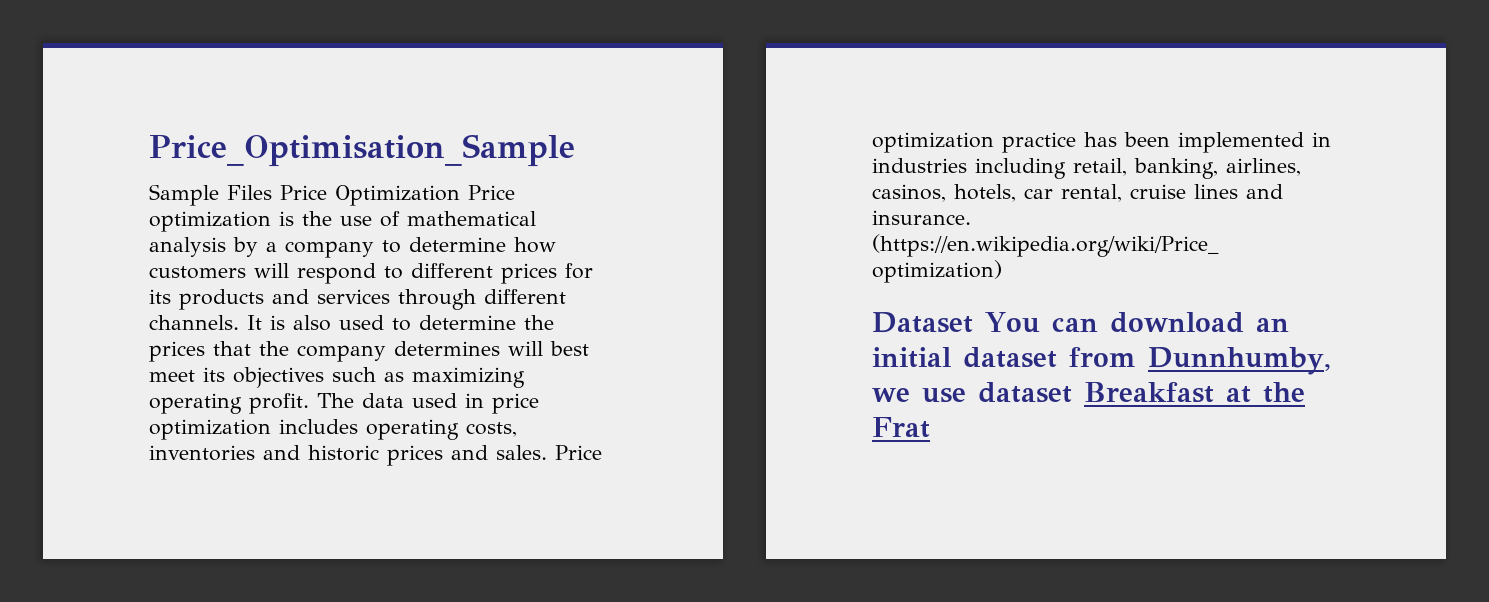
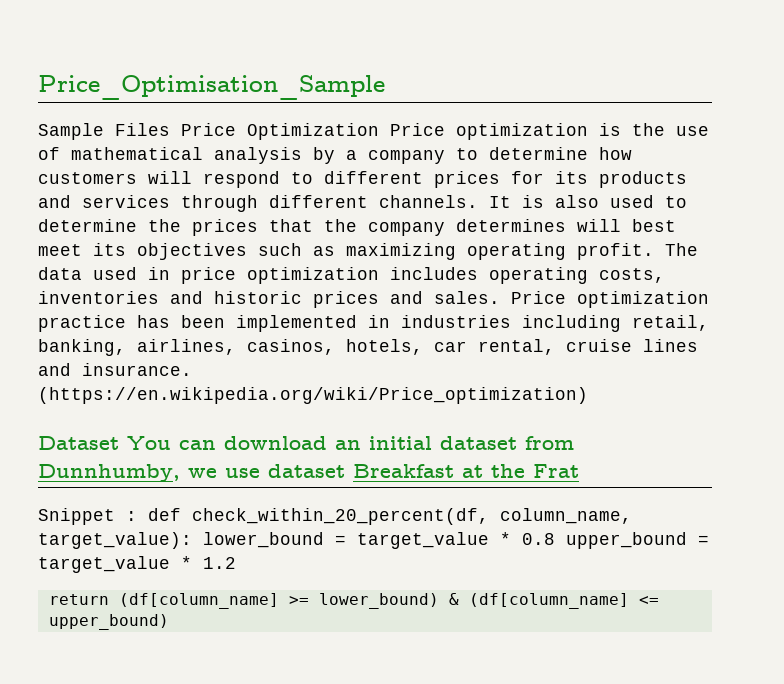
(930, 427) none -> [38,508,632,525] [38,532,709,549] [38,556,236,573] [48,593,659,609] [48,614,169,630] // Snippet : def check_within_20_percent(df, column_name, target_value): lower_bound = target_value * 0.8 upper_bound = target_value * 1.2 // return (df[column_name] >= lower_bound) & (df[column_name] <= upper_bound)

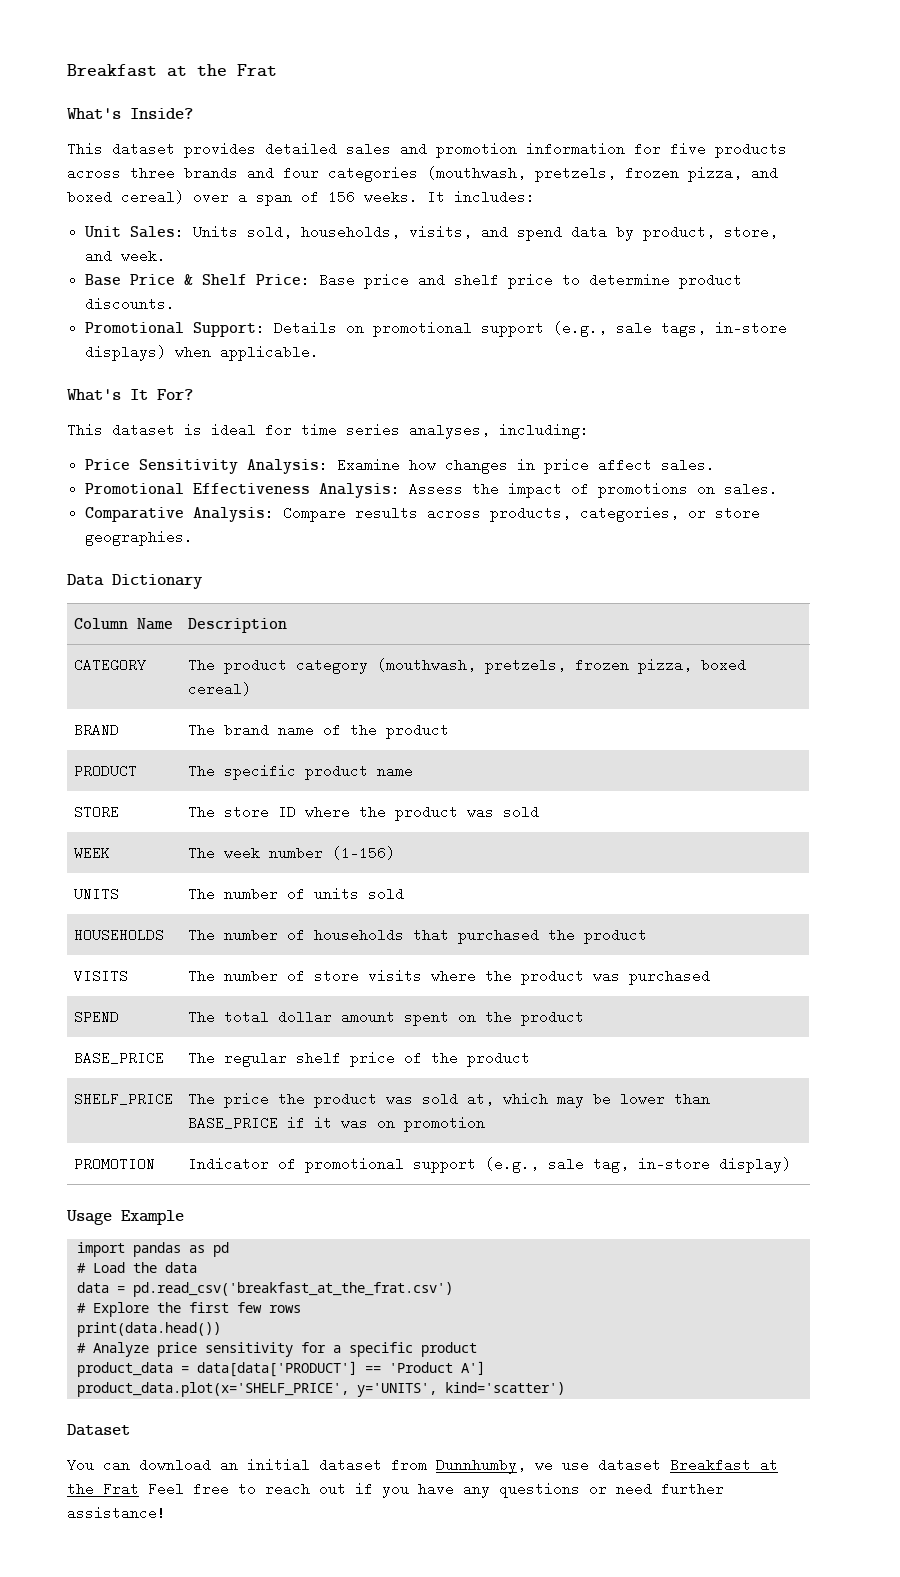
[38,75,385,100] [38,123,709,140] [38,147,632,164] [38,171,687,188] [38,195,687,212] [38,219,676,236] [38,243,698,260] [38,267,665,284] [38,291,709,308] [38,315,709,332] [38,339,698,356] [38,363,192,376] [38,387,588,404] Price_Optimisation_Sample // Sample Files Price Optimization Price optimization is the use of mathematical analysis by a company to determine how customers will respond to different prices for its products and services through different channels. It is also used to determine the prices that the company determines will best meet its objectives such as maximizing operating profit. The data used in price optimization includes operating costs, inventories and historic prices and sales. Price optimization practice has been implemented in industries including retail, banking, airlines, casinos, hotels, car rental, cruise lines and insurance. (https://en.wikipedia.org/wiki/Price_optimization) -> [67,64,277,77] [67,108,193,120] [67,142,787,158] [67,166,778,182] [67,190,535,206] [84,225,779,241] [85,249,167,263] [85,273,743,289] [85,297,176,311] [85,321,788,337] [85,345,320,361] [67,389,193,401] [67,423,589,439] [85,458,716,474] [85,482,779,498] [85,506,761,522] [85,530,194,546] [67,574,203,589] [74,618,174,630] [188,618,288,633] [74,658,147,672] [188,658,747,674] [188,682,252,696] [74,723,120,737] [188,723,450,739] [74,764,138,778] [188,764,414,780] [74,805,120,819] [188,805,540,821] [74,846,111,860] [188,846,396,860] [74,887,120,901] [188,887,405,901] [74,928,165,942] [188,928,648,944] [74,969,129,983] [188,969,711,985] [74,1010,120,1024] [188,1010,585,1026] [74,1051,165,1065] [188,1051,531,1067] [74,1092,174,1106] [188,1092,711,1108] [188,1116,486,1132] [74,1157,156,1171] [188,1157,792,1173] [66,1210,184,1225] [76,1242,229,1257] [76,1262,197,1273] [76,1282,453,1297] [76,1302,301,1317] [76,1322,221,1337] [76,1342,477,1357] [76,1361,485,1377] [76,1382,565,1397] Breakfast at the Frat // What's Inside? // This dataset provides detailed sales and promotion information for five products across three brands and four categories (mouthwash, pretzels, frozen pizza, and boxed cereal) over a span of 156 weeks. It includes: // Unit Sales: Units sold, households, visits, and spend data by product, store, and week. // Base Price & Shelf Price: Base price and shelf price to determine product discounts. // Promotional Support: Details on promotional support (e.g., sale tags, in-store displays) when applicable. // What's It For? // This dataset is ideal for time series analyses, including: // Price Sensitivity Analysis: Examine how changes in price affect sales. // Promotional Effectiveness Analysis: Assess the impact of promotions on sales. // Comparative Analysis: Compare results across products, categories, or store geographies. // Data Dictionary // Column Name | Description // CATEGORY | The product category (mouthwash, pretzels, frozen pizza, boxed cereal) // BRAND | The brand name of the product // PRODUCT | The specific product name // STORE | The store ID where the product was sold // WEEK | The week number (1-156) // UNITS | The number of units sold // HOUSEHOLDS | The number of households that purchased the product // VISITS | The number of store visits where the product was purchased // SPEND | The total dollar amount spent on the product // BASE_PRICE | The regular shelf price of the product // SHELF_PRICE | The price the product was sold at, which may be lower than BASE_PRICE if it was on promotion // PROMOTION | Indicator of promotional support (e.g., sale tag, in-store display) // Usage Example // import pandas as pd // # Load the data // data = pd.read_csv('breakfast_at_the_frat.csv') // # Explore the first few rows // print(data.head()) // # Analyze price sensitivity for a specific product // product_data = data[data['PRODUCT'] == 'Product A'] // product_data.plot(x='SHELF_PRICE', y='UNITS', kind='scatter')
(119, 443) none -> (130, 1430) //
[38,508,632,525] [38,532,709,549] [38,556,236,573] [48,593,659,609] [48,614,169,630] // Snippet : def check_within_20_percent(df, column_name, target_value): lower_bound = target_value * 0.8 upper_bound = target_value * 1.2 // return (df[column_name] >= lower_bound) & (df[column_name] <= upper_bound) -> [148,1482,724,1498] [67,1506,166,1520] Feel free to reach out if you have any questions or need further assistance!

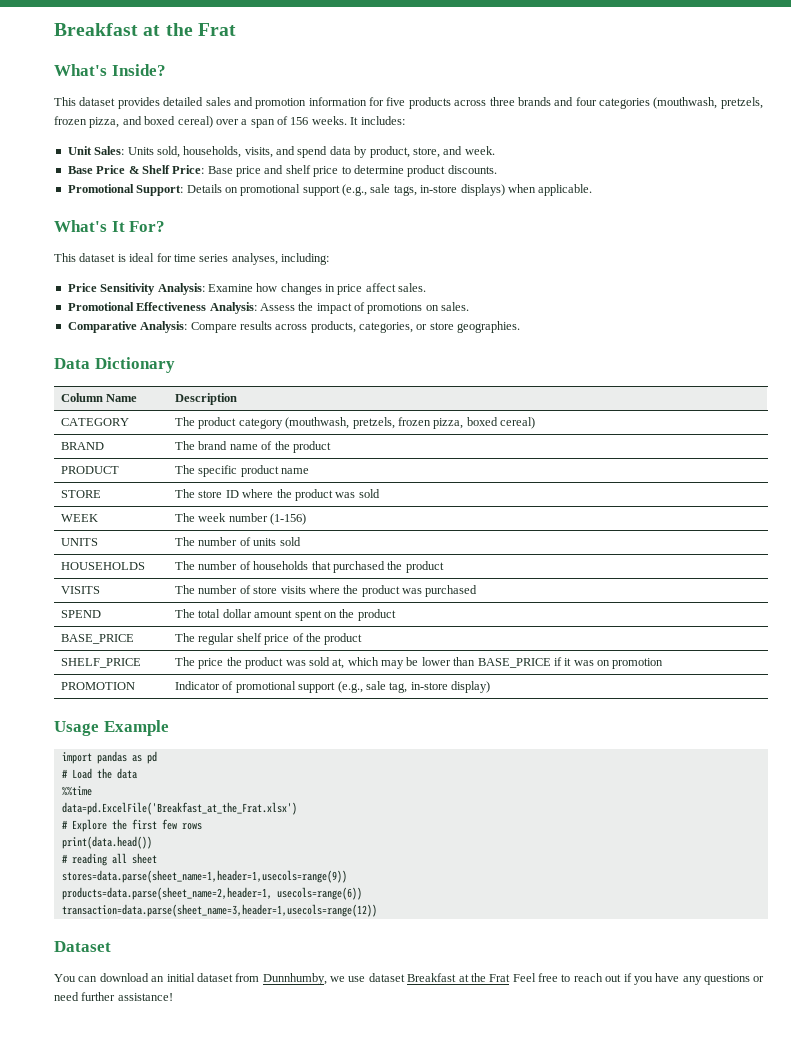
[76,1282,453,1297] data = pd.read_csv('breakfast_at_the_frat.csv') -> [61,786,92,796] [61,802,297,815] %%time // data=pd.ExcelFile('Breakfast_at_the_Frat.xlsx')
[92,1342,477,1357] [76,1361,485,1377] [76,1382,565,1397] Analyze price sensitivity for a specific product // product_data = data[data['PRODUCT'] == 'Product A'] // product_data.plot(x='SHELF_PRICE', y='UNITS', kind='scatter') -> [71,853,157,866] [61,870,347,883] [61,887,362,900] [61,904,377,917] reading all sheet // stores=data.parse(sheet_name=1,header=1,usecols=range(9)) // products=data.parse(sheet_name=2,header=1, usecols=range(6)) // transaction=data.parse(sheet_name=3,header=1,usecols=range(12))

